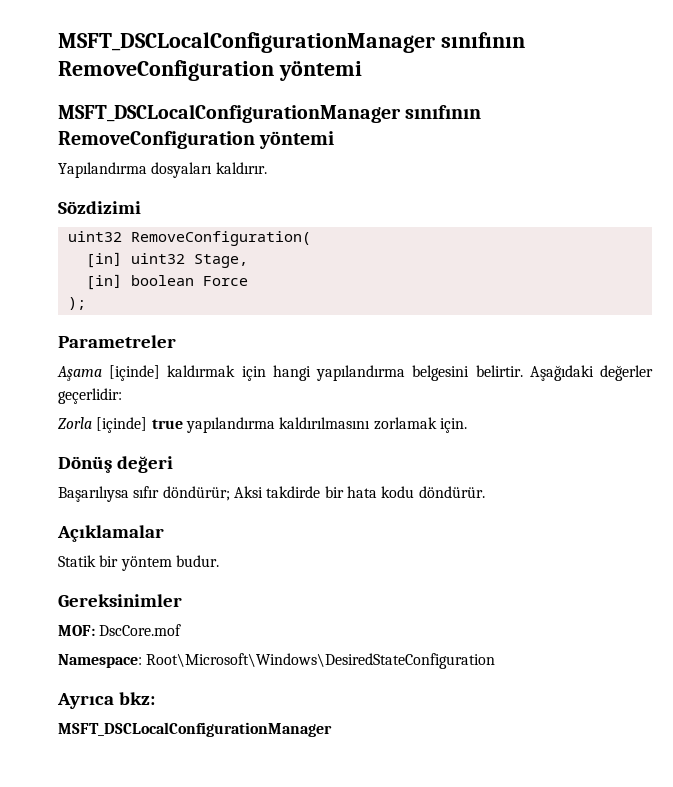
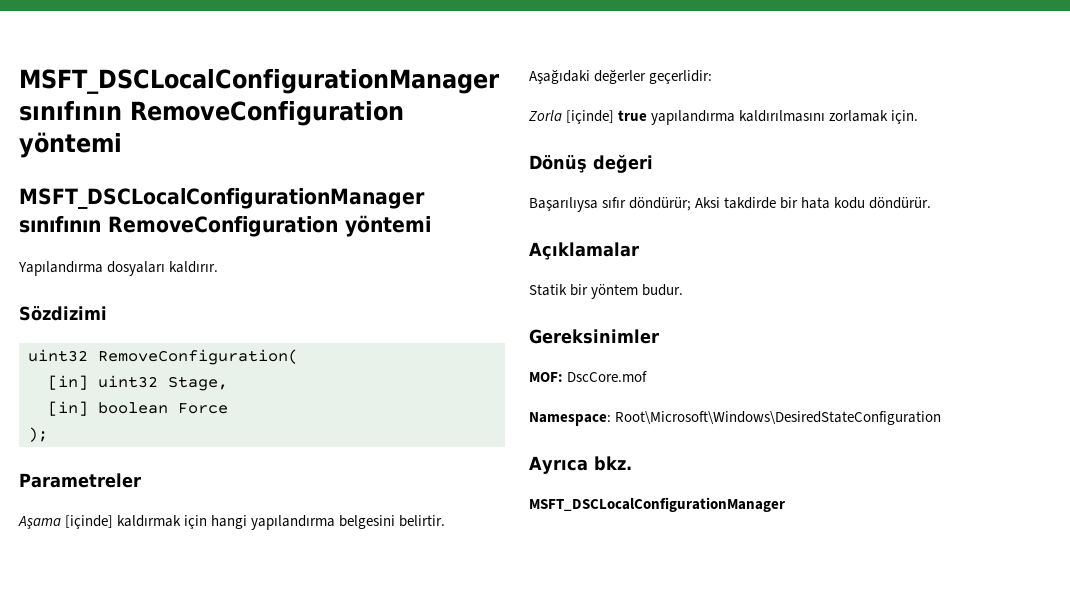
[118,692,155,705] bkz: -> [594,456,632,471] bkz.

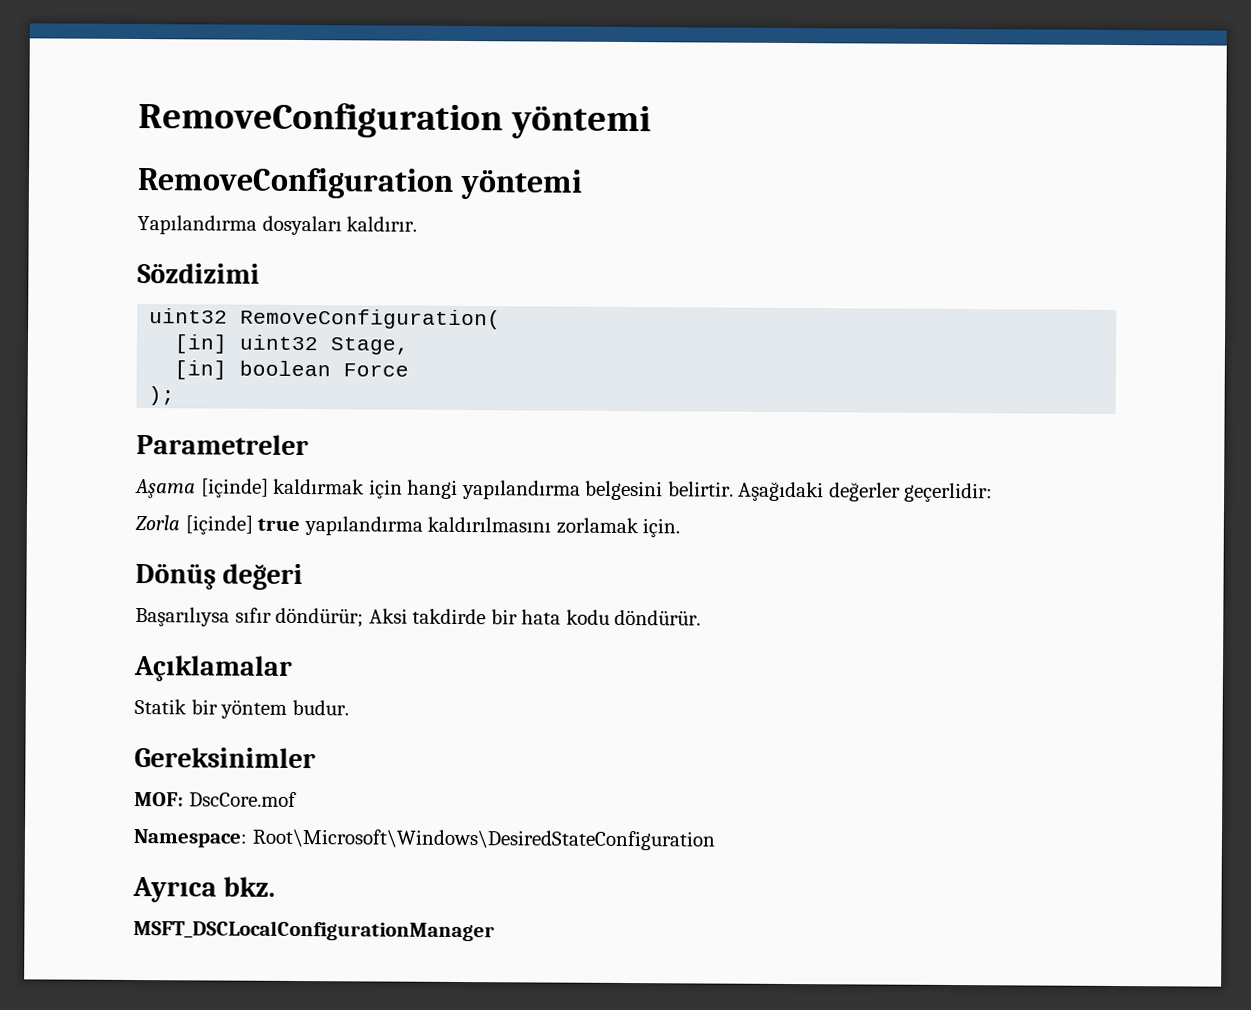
[19,69,500,94] [19,101,404,126] [19,132,122,158] [19,188,425,209] [19,216,101,233] MSFT_DSCLocalConfigurationManager sınıfının RemoveConfiguration yöntemi // MSFT_DSCLocalConfigurationManager sınıfının -> [138,102,651,140] RemoveConfiguration yöntemi //

